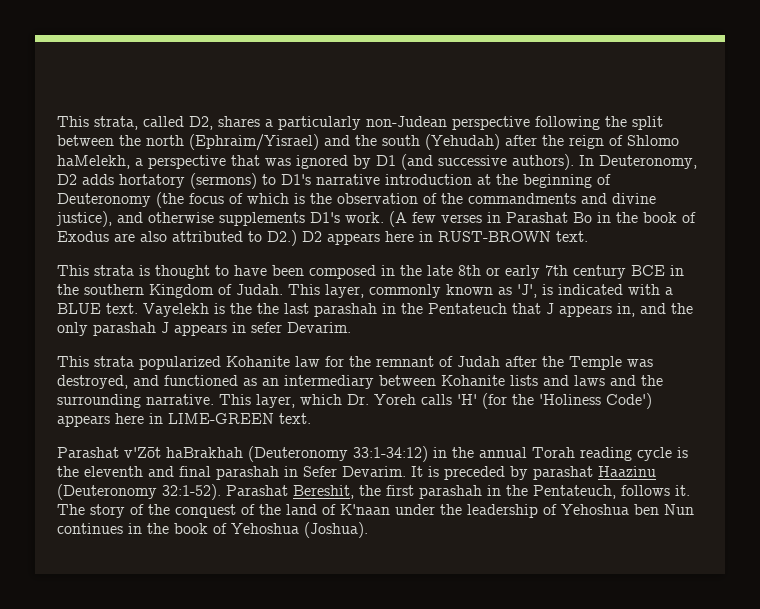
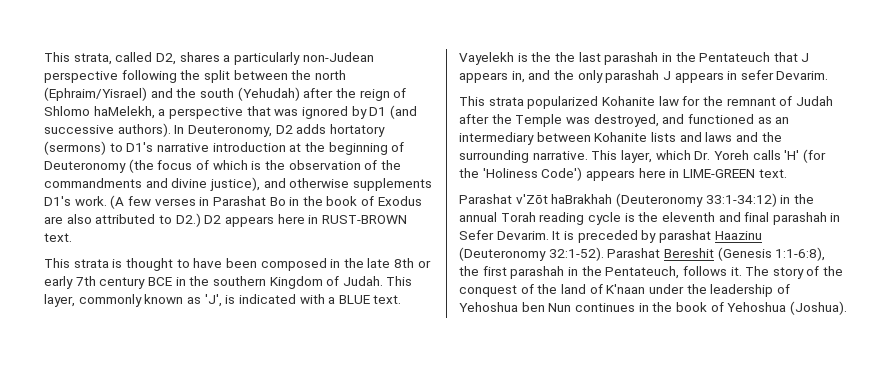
[293,485,354,499] Bereshit, -> [663,247,826,261] Bereshit (Genesis 1:1-6:8),

